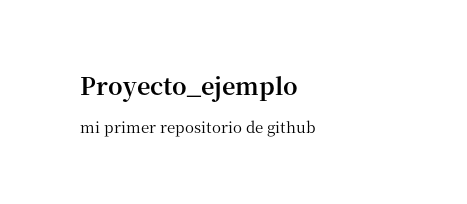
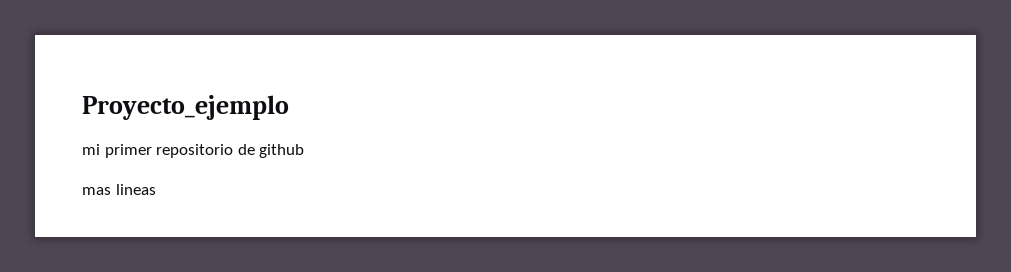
(317, 128) none -> [82,184,156,195] // mas lineas

